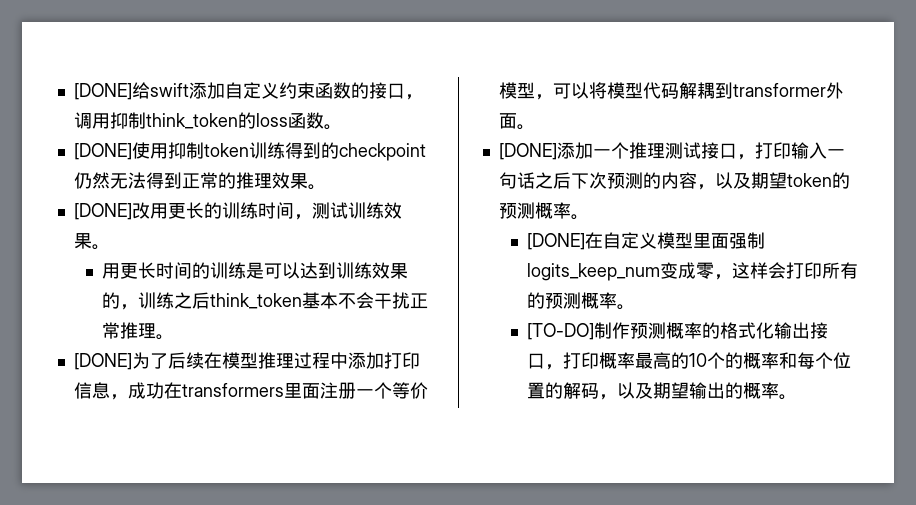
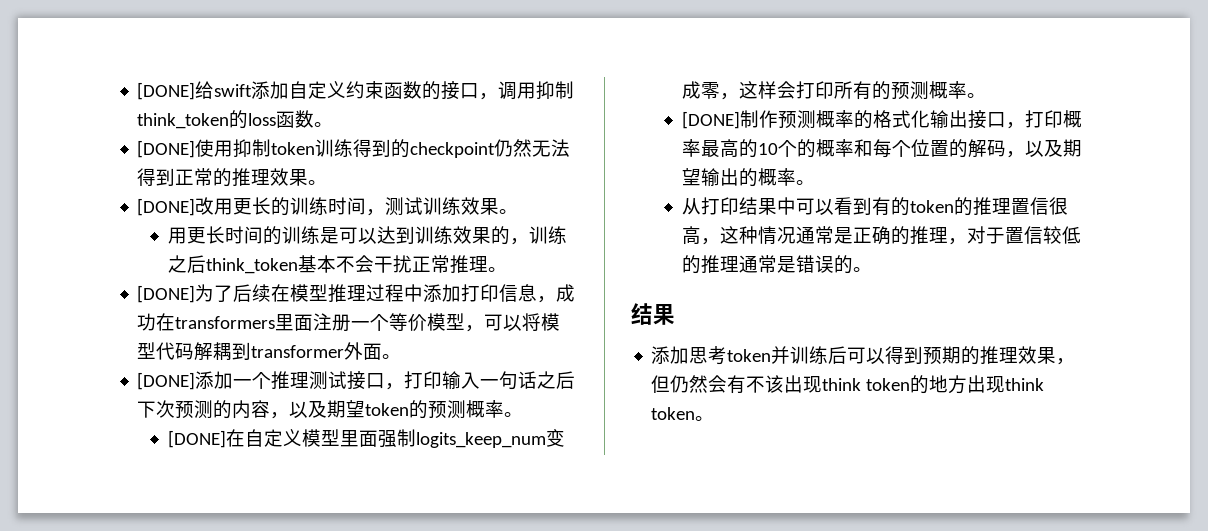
[527,323,595,340] [TO-DO] -> [681,111,740,129] [DONE]
(798, 397) none -> [681,197,1068,216] [681,226,1081,245] [681,255,872,274] [631,303,675,325] [651,346,1076,365] [651,375,1045,394] [651,407,715,421] // 从打印结果中可以看到有的token的推理置信很高，这种情况通常是正确的推理，对于置信较低的推理通常是错误的。 // 结果 // 添加思考token并训练后可以得到预期的推理效果，但仍然会有不该出现think token的地方出现think token。

